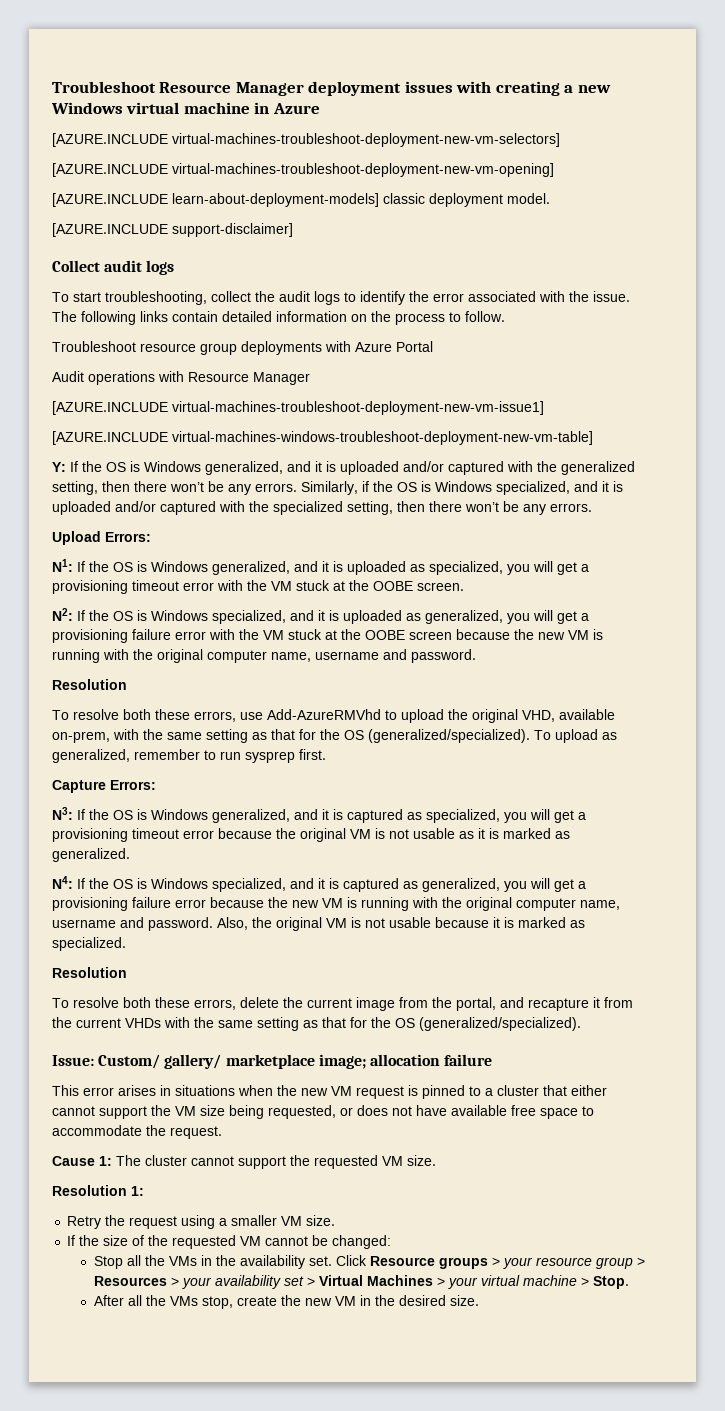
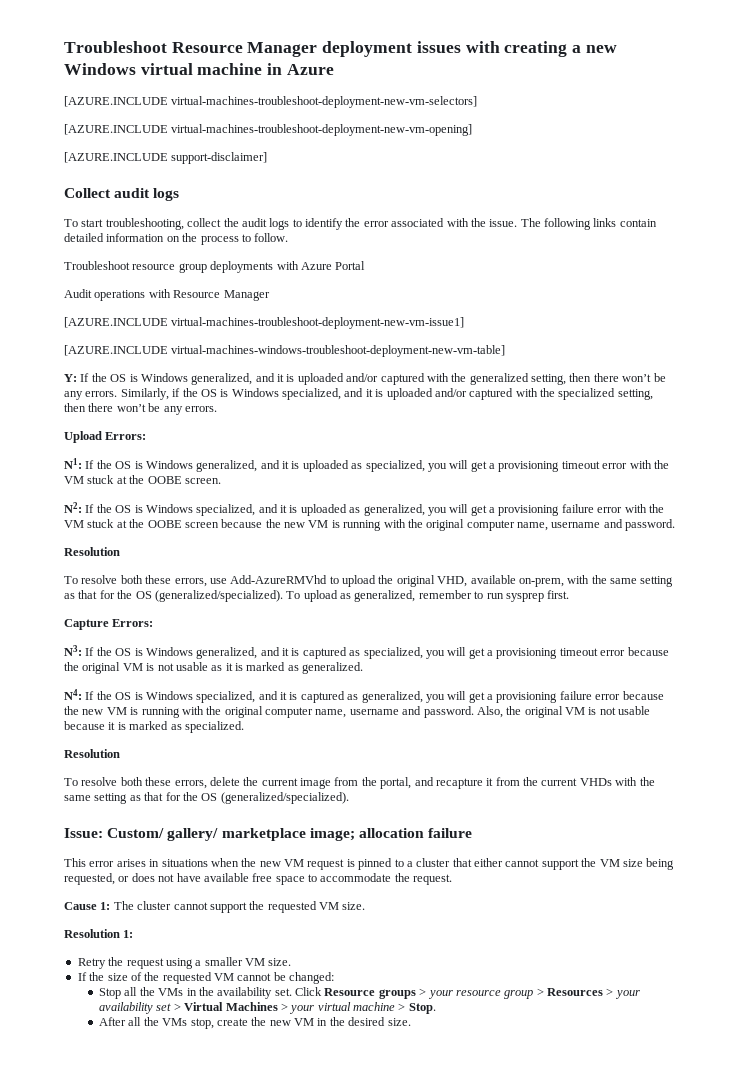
[52,193,550,207] // [AZURE.INCLUDE learn-about-deployment-models] classic deployment model. -> (473, 130) none

